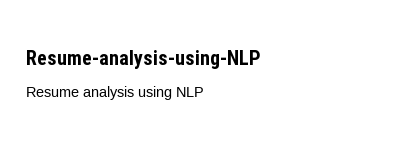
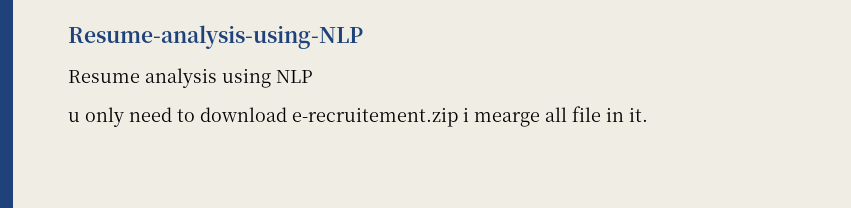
(204, 92) none -> [68,106,648,127] // u only need to download e-recruitement.zip i mearge all file in it.

